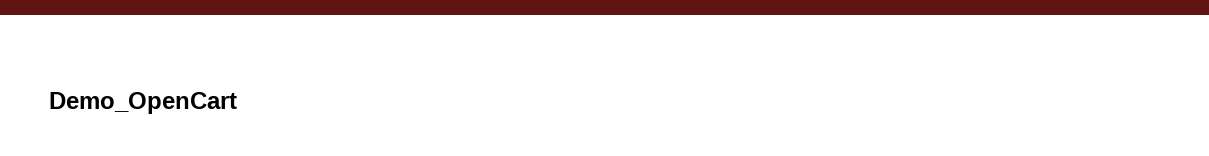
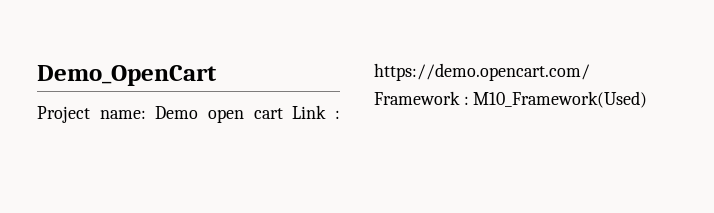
(237, 103) none -> [37,105,340,123] [374,63,590,81] [374,91,648,108] // Project name: Demo open cart Link : https://demo.opencart.com/ Framework : M10_Framework(Used)

